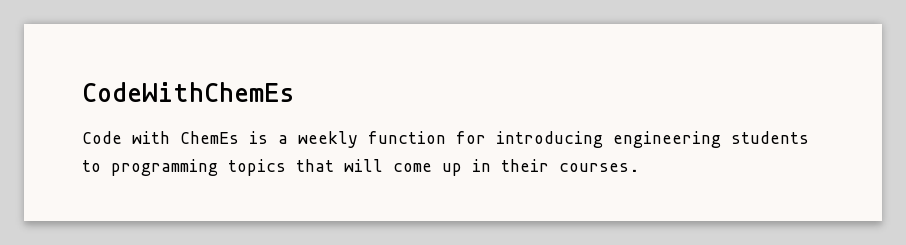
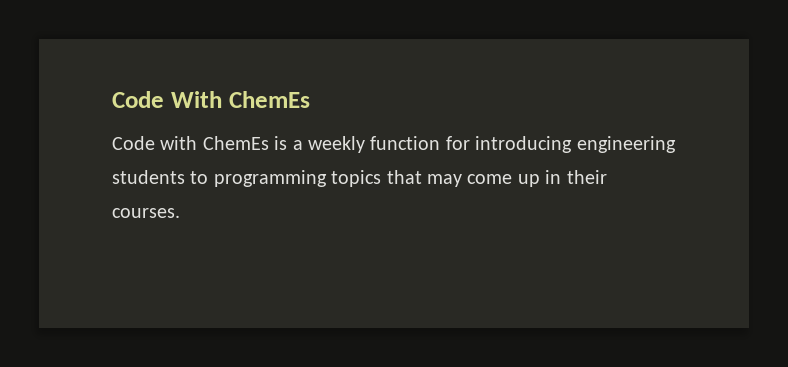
[82,82,295,102] CodeWithChemEs -> [112,91,310,108] Code With ChemEs
[344,159,383,172] will -> [427,174,462,187] may

